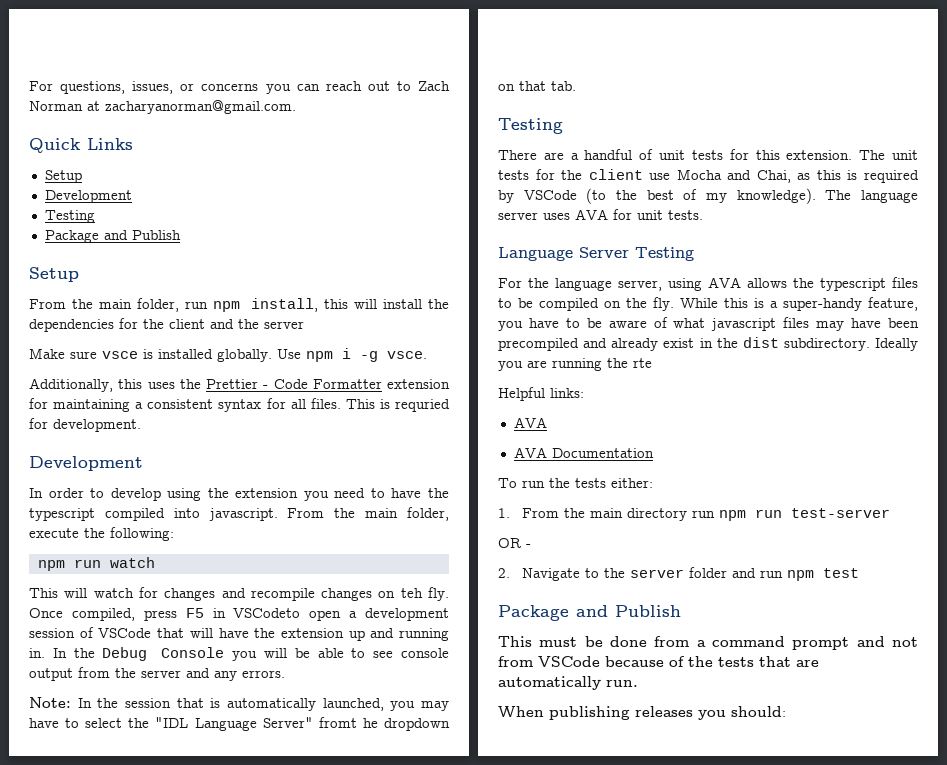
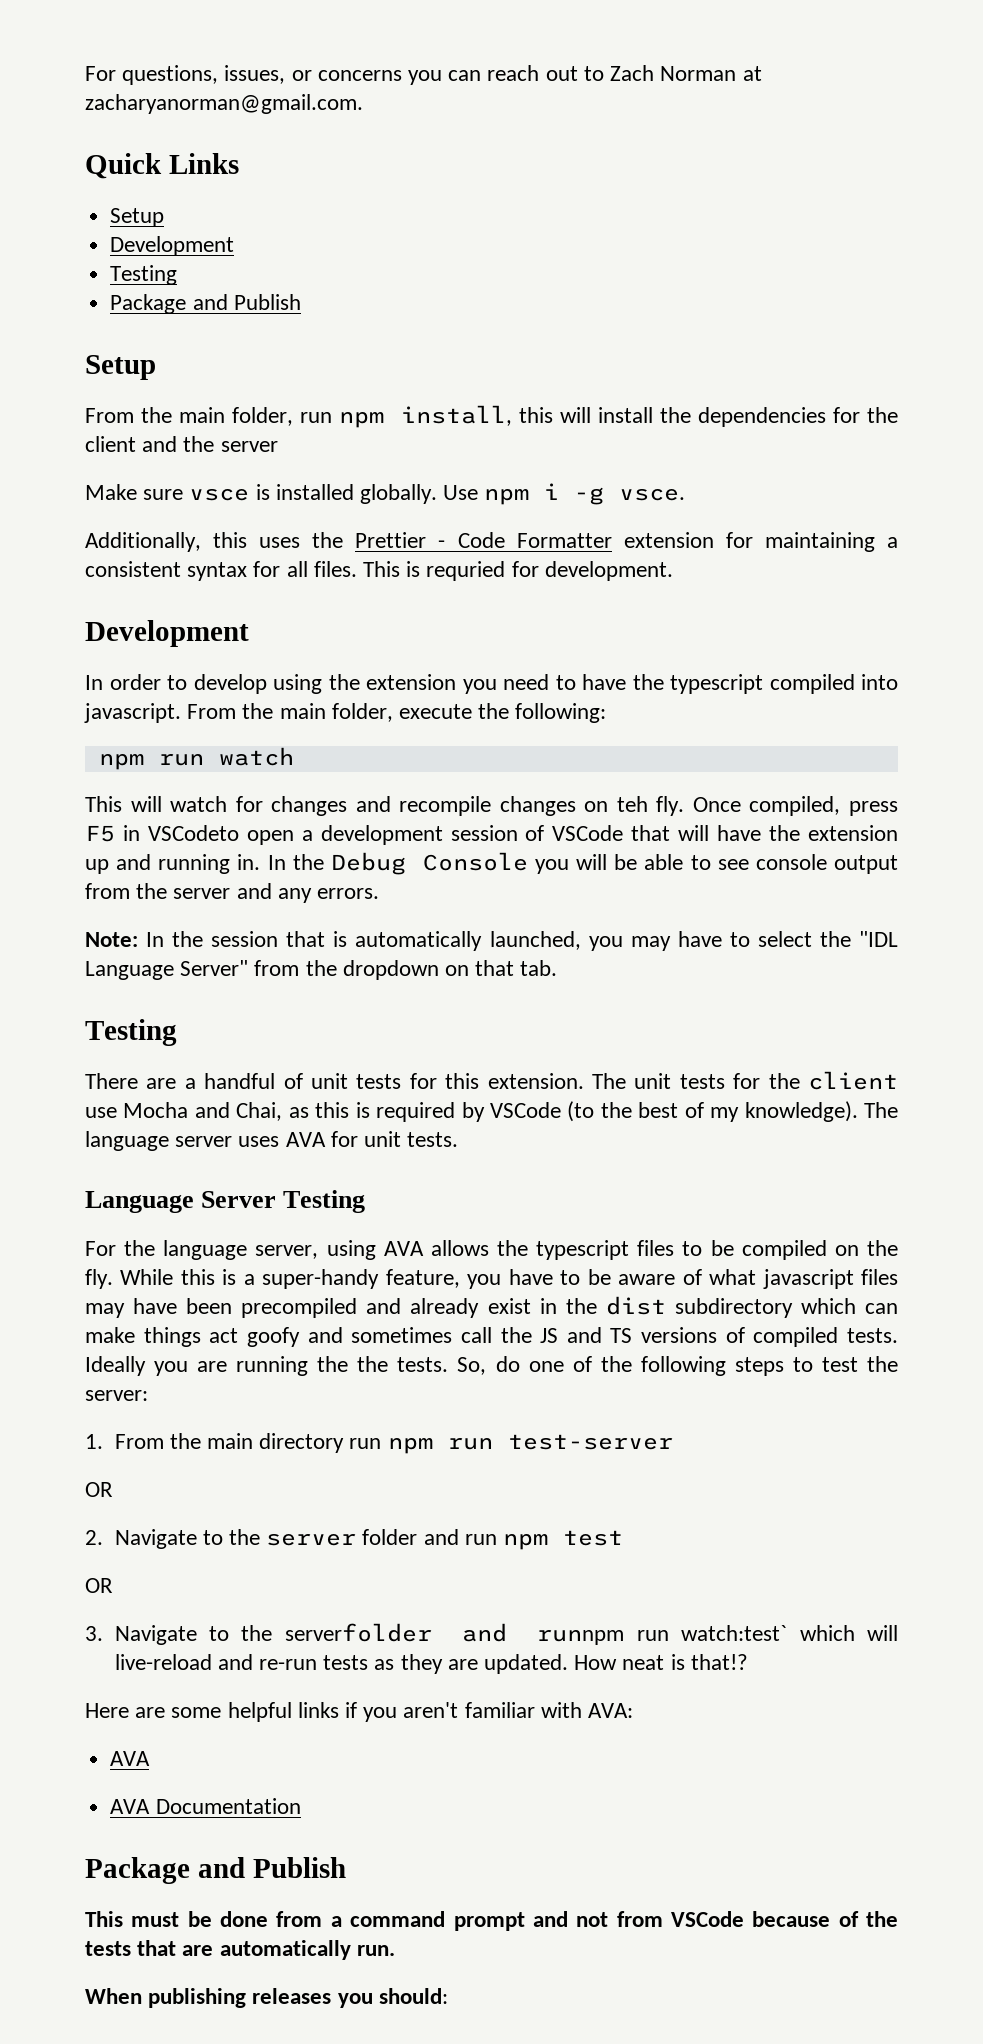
[318,717,378,728] fromt he -> [254,960,337,976] from the
[783,338,870,351] subdirectory. -> [674,1298,898,1318] [85,1327,898,1347] subdirectory which can make things act goofy and sometimes call the JS and TS versions of compiled tests.
[633,358,652,368] [498,387,584,401] [513,417,547,428] [513,447,654,458] [498,478,653,488] rte // Helpful links: // AVA // AVA Documentation // To run the tests either: -> [357,1356,898,1376] [85,1390,148,1401] the tests. So, do one of the following steps to test the server:
[526,544,531,548] - -> (113, 1489) none
(859, 573) none -> [85,1578,113,1593] [85,1623,899,1645] [114,1654,748,1674] [85,1702,634,1722] [110,1751,151,1766] [110,1798,301,1814] // OR // 3. Navigate to the serverfolder and runnpm run watch:test` which will live-reload and re-run tests as they are updated. How neat is that!? // Here are some helpful links if you aren't familiar with AVA: // AVA // AVA Documentation

